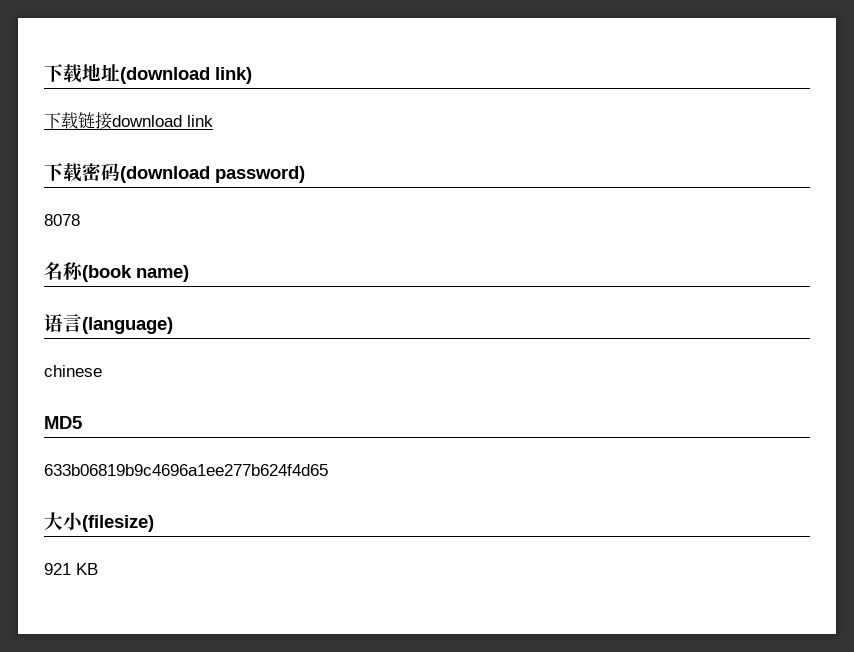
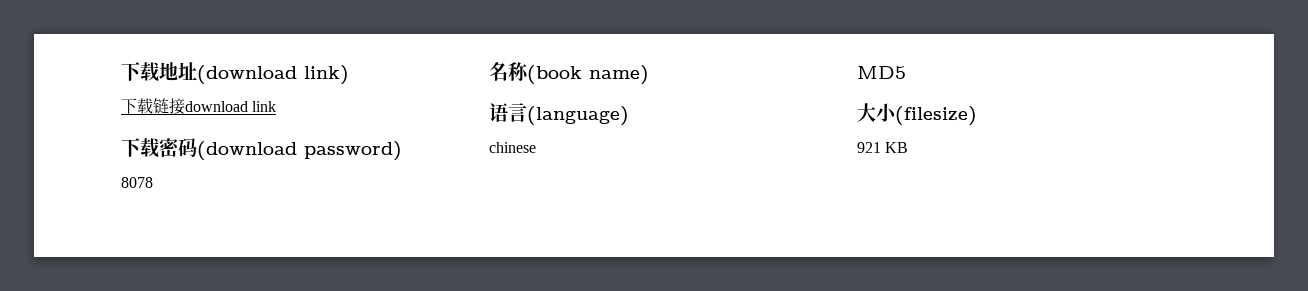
[44,464,328,476] // 633b06819b9c4696a1ee277b624f4d65 -> (906, 72) none

